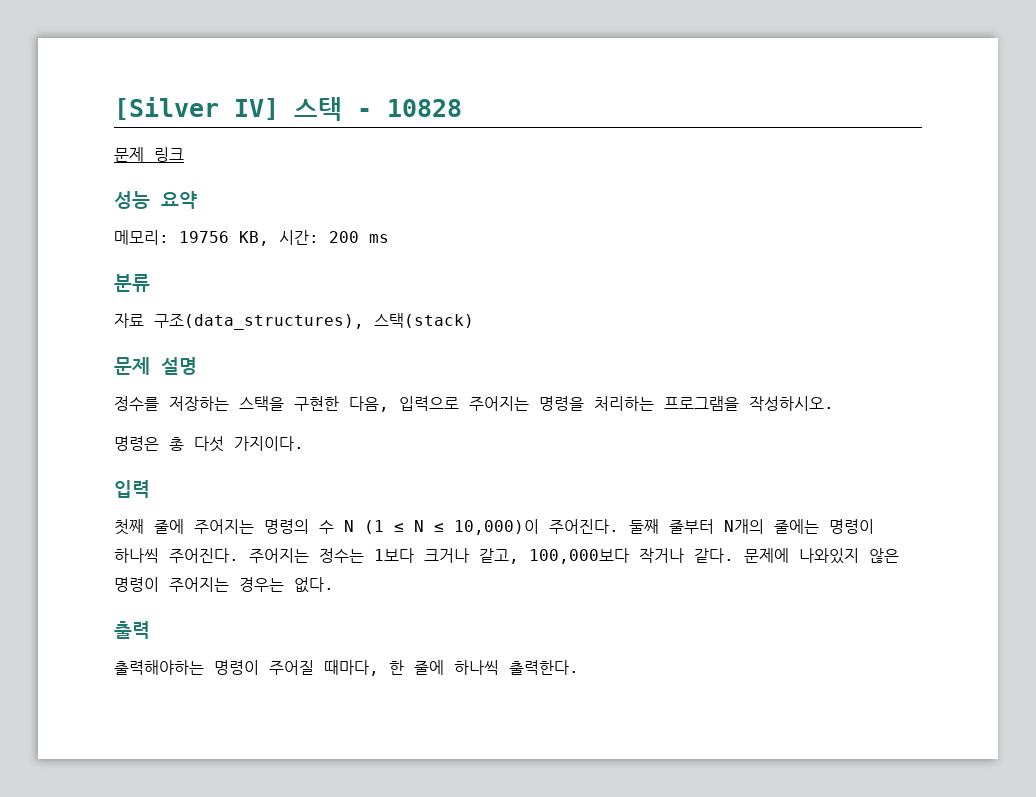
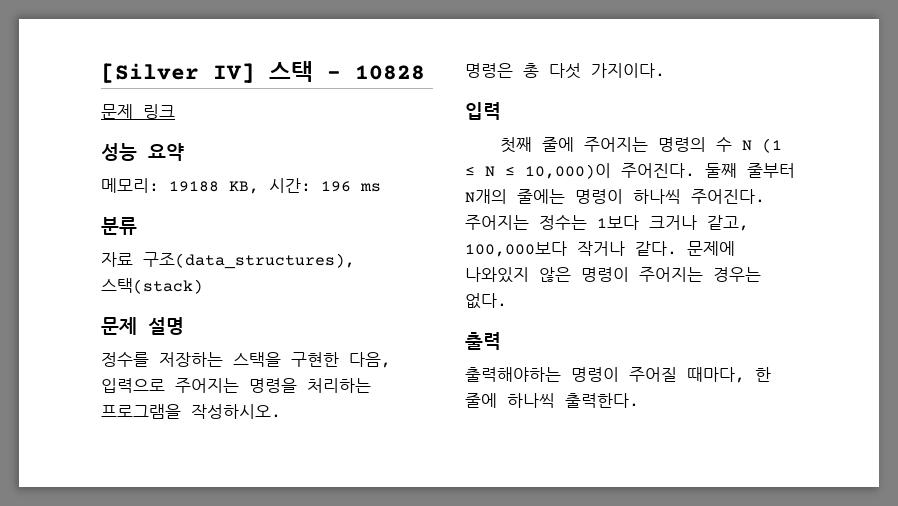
[179,231,229,243] 19756 -> [169,181,219,192] 19188
[329,231,359,243] 200 -> [321,181,351,192] 196

